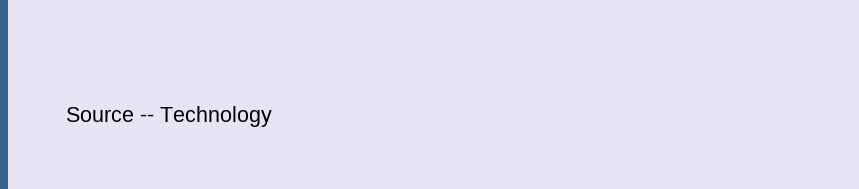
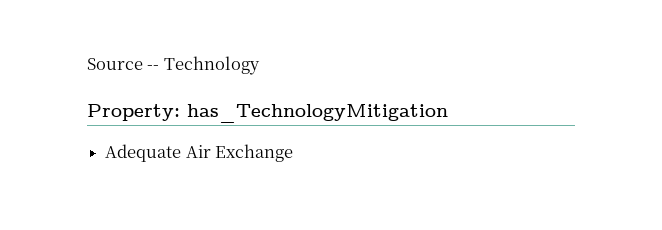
(272, 116) none -> [87,104,448,123] [105,144,294,162] // Property: has_TechnologyMitigation // Adequate Air Exchange

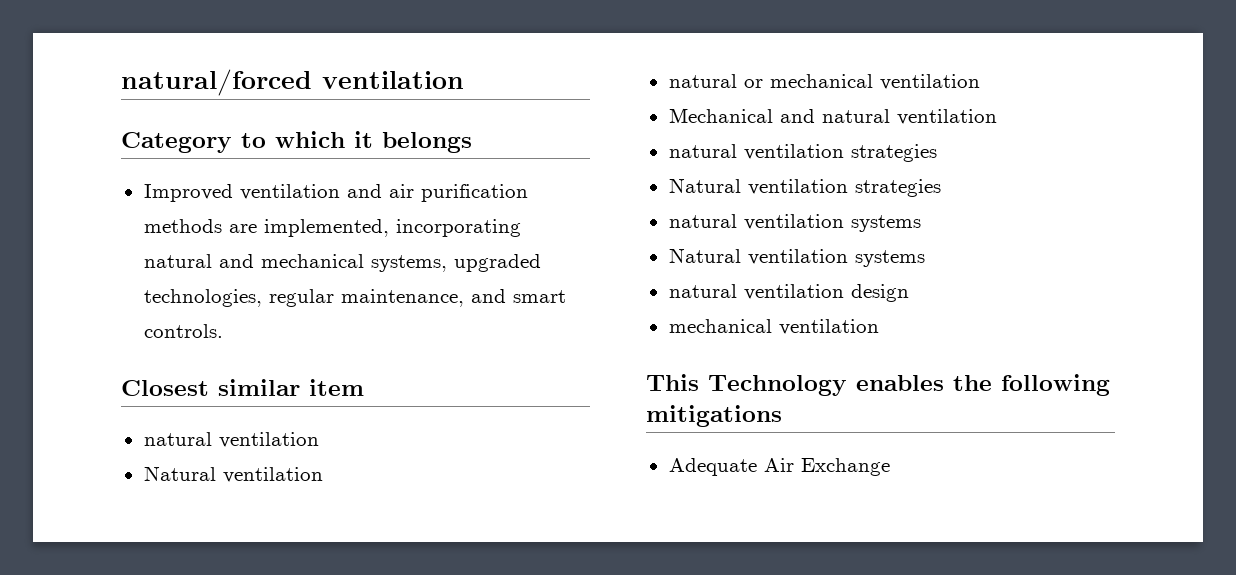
[87,56,260,75] [87,104,448,123] Source -- Technology // Property: has_TechnologyMitigation -> [121,69,464,96] [121,131,472,153] [143,184,528,202] [143,219,521,237] [143,254,541,272] [143,289,566,307] [143,324,223,338] [121,379,364,396] [143,432,319,448] [143,466,323,483] [668,74,980,90] [668,108,997,125] [668,144,937,162] [668,178,941,197] [668,214,921,232] [668,248,925,267] [668,284,909,302] [668,319,879,335] [646,374,1110,396] [646,405,782,427] natural/forced ventilation // Category to which it belongs // Improved ventilation and air purification methods are implemented, incorporating natural and mechanical systems, upgraded technologies, regular maintenance, and smart controls. // Closest similar item // natural ventilation // Natural ventilation // natural or mechanical ventilation // Mechanical and natural ventilation // natural ventilation strategies // Natural ventilation strategies // natural ventilation systems // Natural ventilation systems // natural ventilation design // mechanical ventilation // This Technology enables the following mitigations

